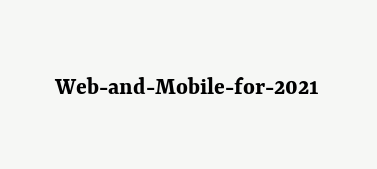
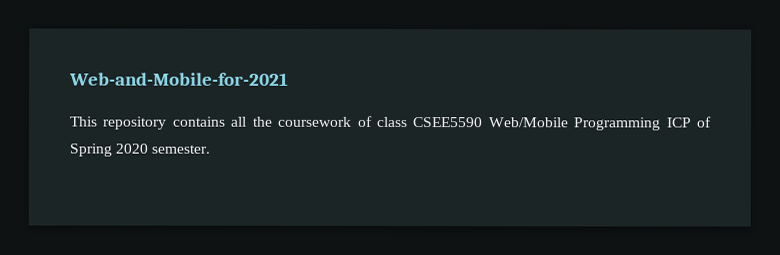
(319, 85) none -> [70,115,712,131] [69,143,211,157] // This repository contains all the coursework of class CSEE5590 Web/Mobile Programming ICP of Spring 2020 semester.

